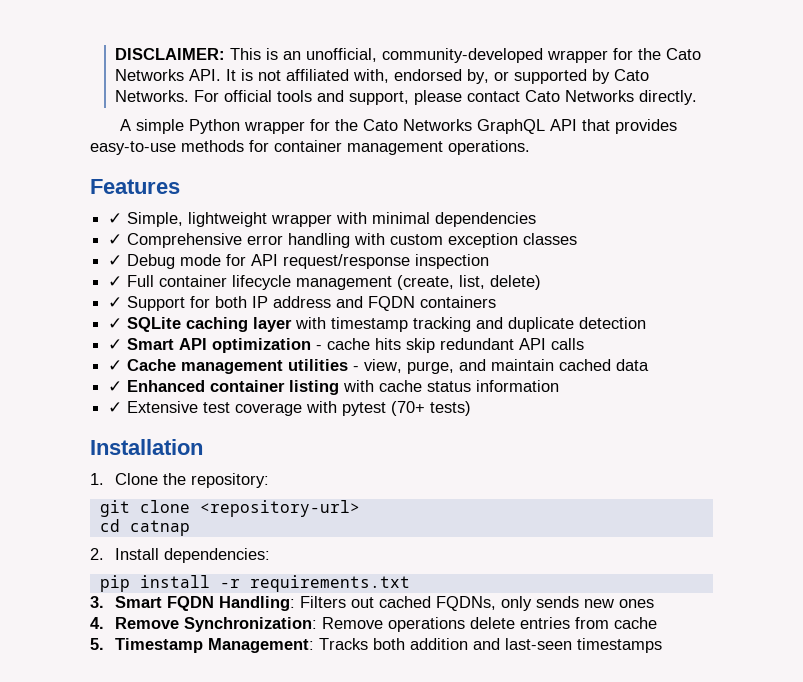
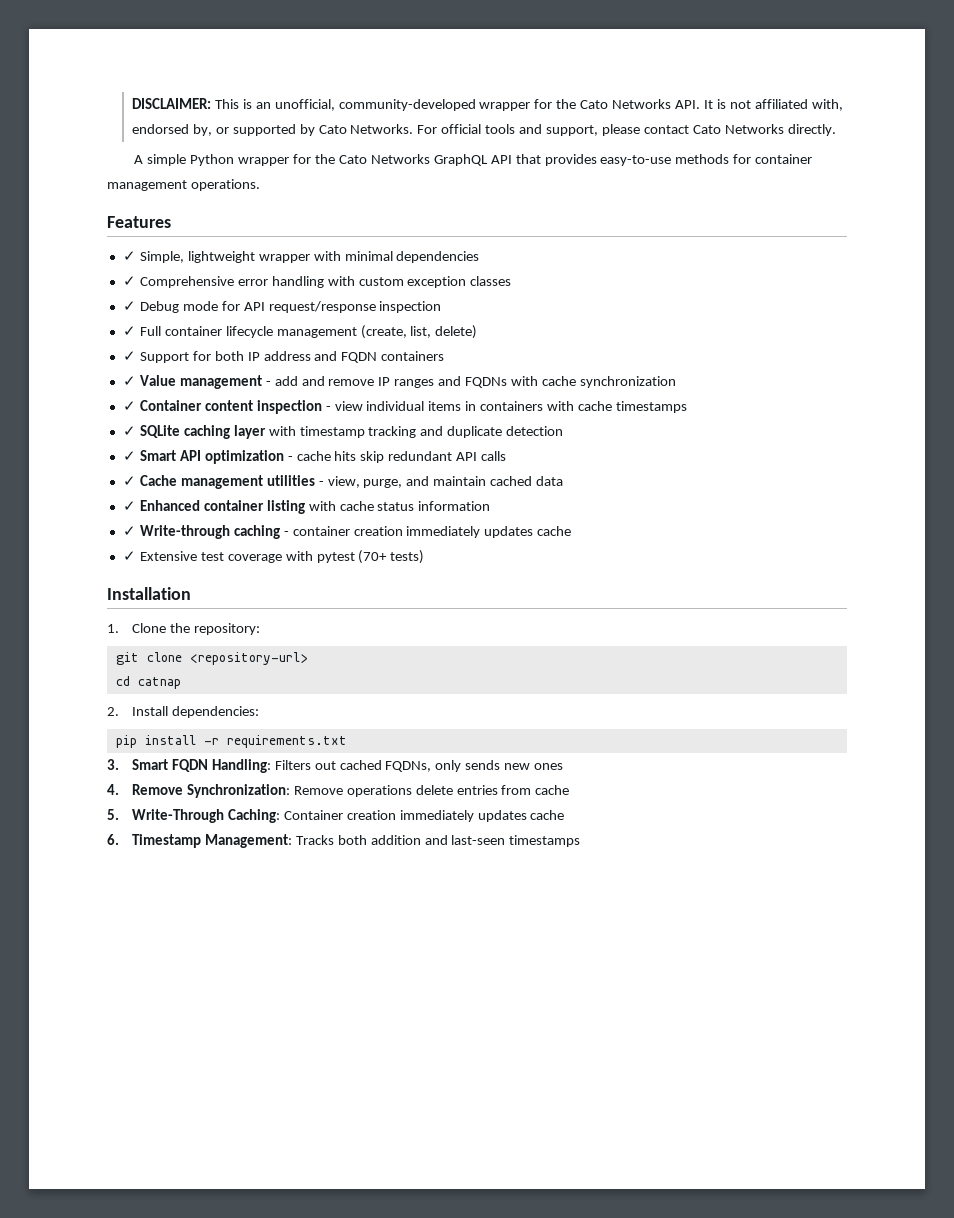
(497, 302) none -> [122,375,676,389] [122,400,687,414] // ✓ Value management - add and remove IP ranges and FQDNs with cache synchronization // ✓ Container content inspection - view individual items in containers with cache timestamps
(560, 386) none -> [122,525,572,539] // ✓ Write-through caching - container creation immediately updates cache
(104, 644) none -> [131,809,565,823] [107,834,119,845] Write-Through Caching: Container creation immediately updates cache // 6.

